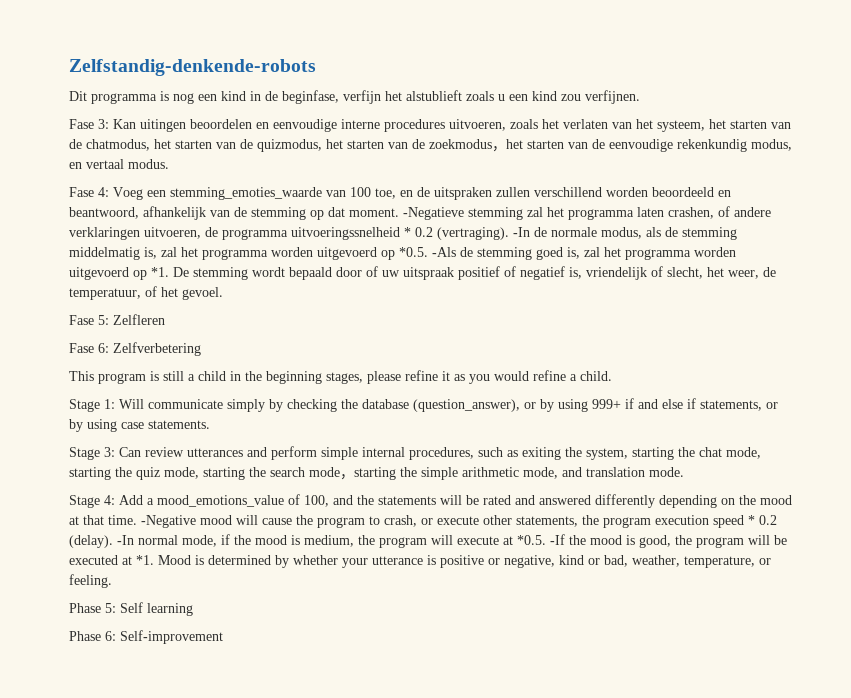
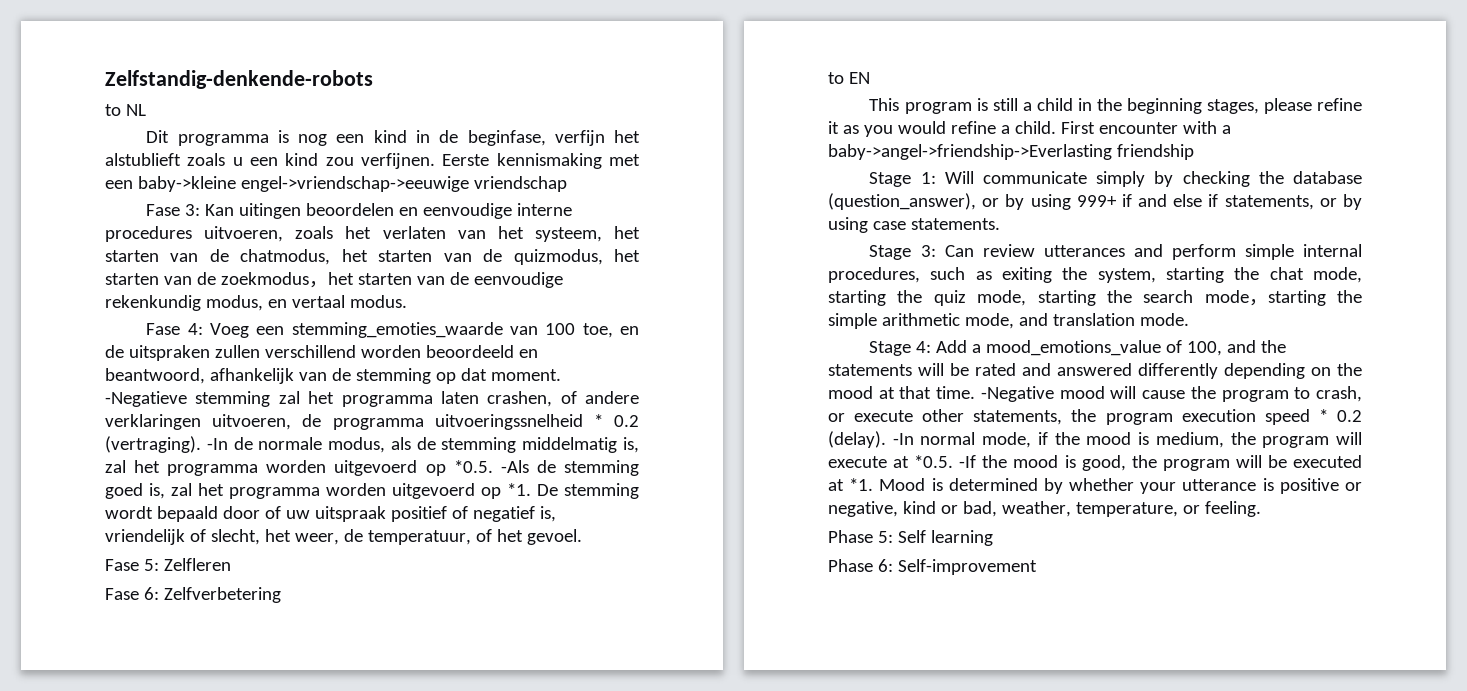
(316, 67) none -> [105,104,146,116] // to NL
(640, 97) none -> [442,153,640,169] [105,176,567,192] Eerste kennismaking met een baby->kleine engel->vriendschap->eeuwige vriendschap
(201, 349) none -> [828,72,870,84] // to EN
(612, 376) none -> [1060,121,1231,134] [828,144,1194,160] First encounter with a baby->angel->friendship->Everlasting friendship

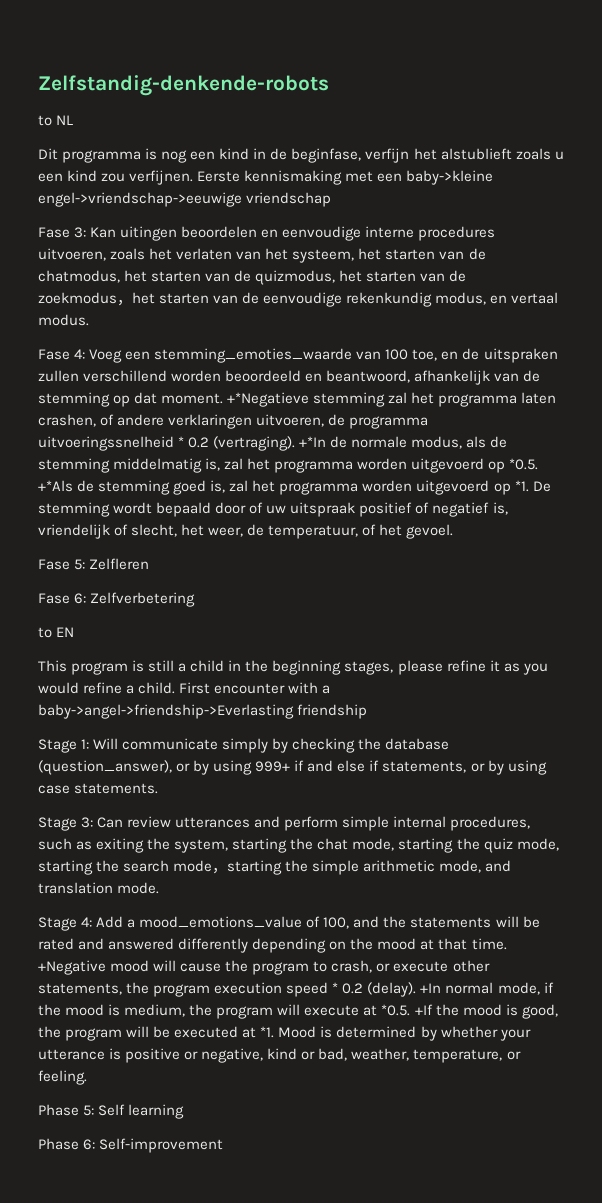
[105,391,187,407] -Negatieve -> [227,392,310,407] +*Negatieve
[206,438,228,450] -In -> [299,436,327,447] +*In
[500,460,529,473] -Als -> [38,480,73,492] +*Als
[980,386,1054,402] -Negative -> [38,960,106,975] +Negative
[892,433,914,445] -In -> [420,983,442,993] +In
[959,455,977,468] -If -> [414,1004,433,1015] +If

